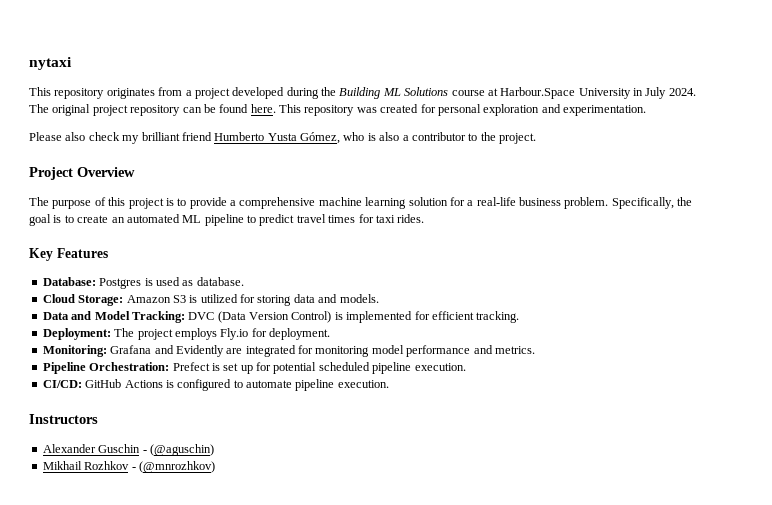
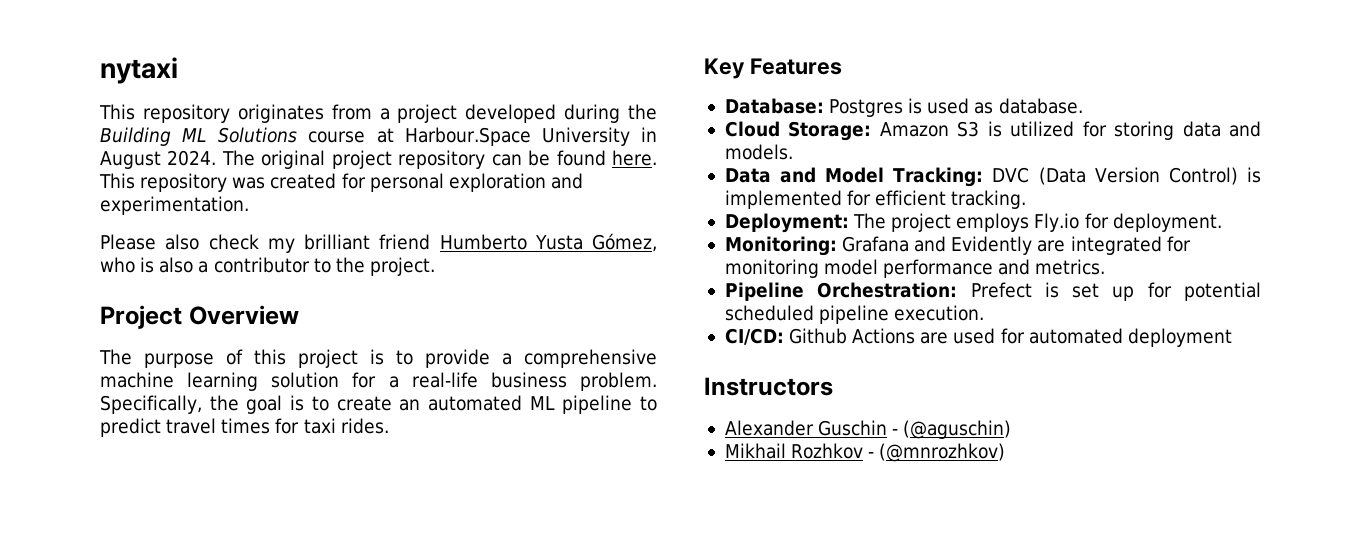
[645,87,667,99] July -> [100,151,161,169] August
[85,379,389,391] GitHub Actions is configured to automate pipeline execution. -> [789,328,1232,347] Github Actions are used for automated deployment

